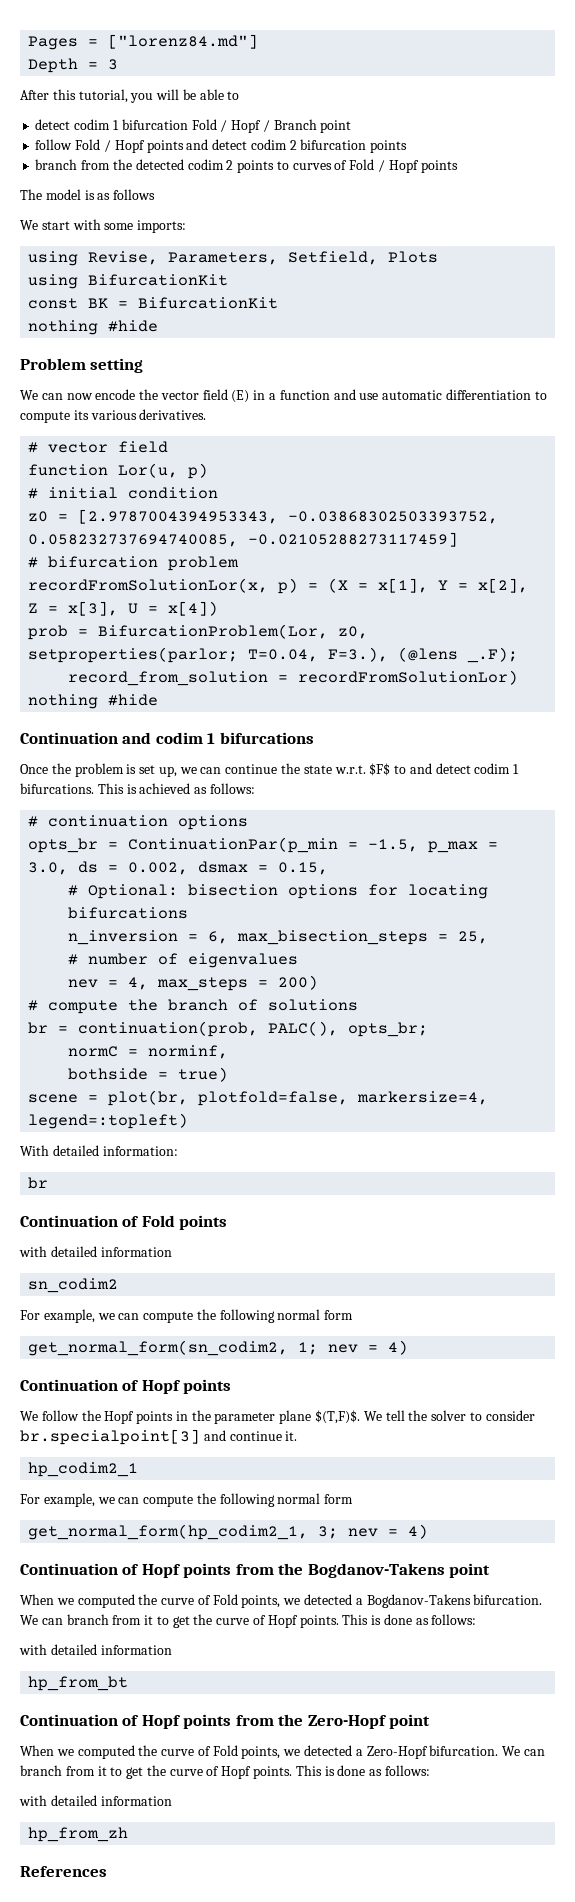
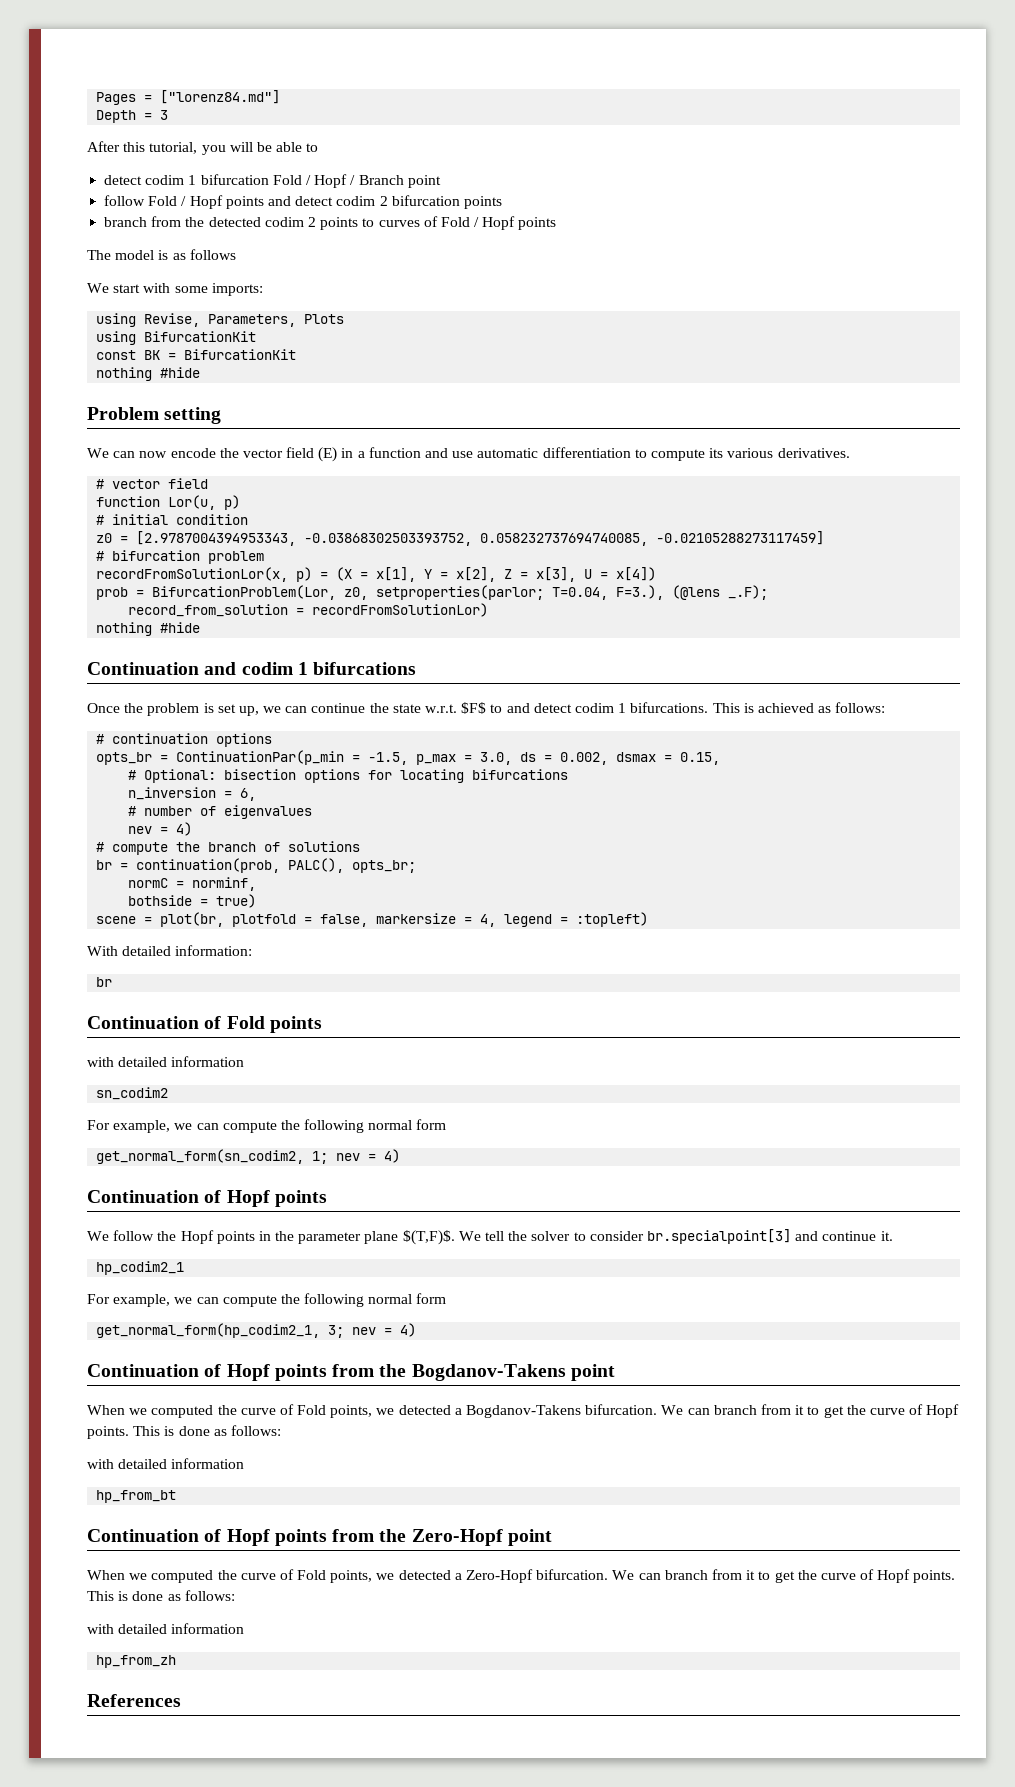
[288,251,379,265] Setfield, -> (297, 320) none
[237,930,489,945] max_bisection_steps = 25, -> (257, 794) none
[128,975,319,991] 4, max_steps = 200) -> [176,822,193,836] 4)
[198,1091,489,1106] [28,1113,189,1129] plotfold=false, markersize=4, legend=:topleft) -> [232,912,649,927] plotfold = false, markersize = 4, legend = :topleft)

